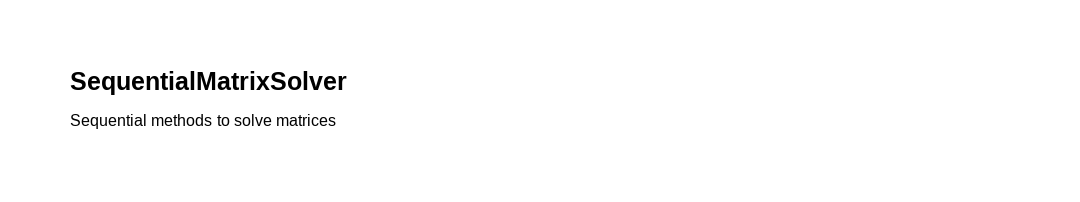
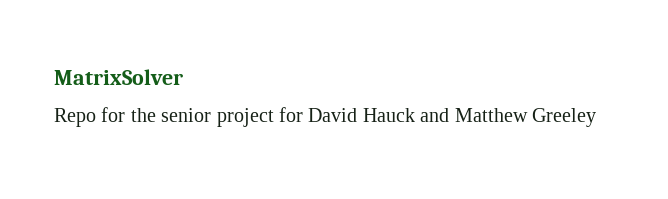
[70,71,347,95] [70,114,337,129] SequentialMatrixSolver // Sequential methods to solve matrices -> [54,69,183,85] [54,107,596,127] MatrixSolver // Repo for the senior project for David Hauck and Matthew Greeley

